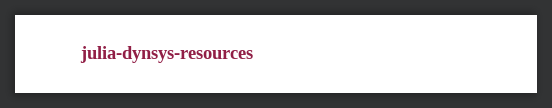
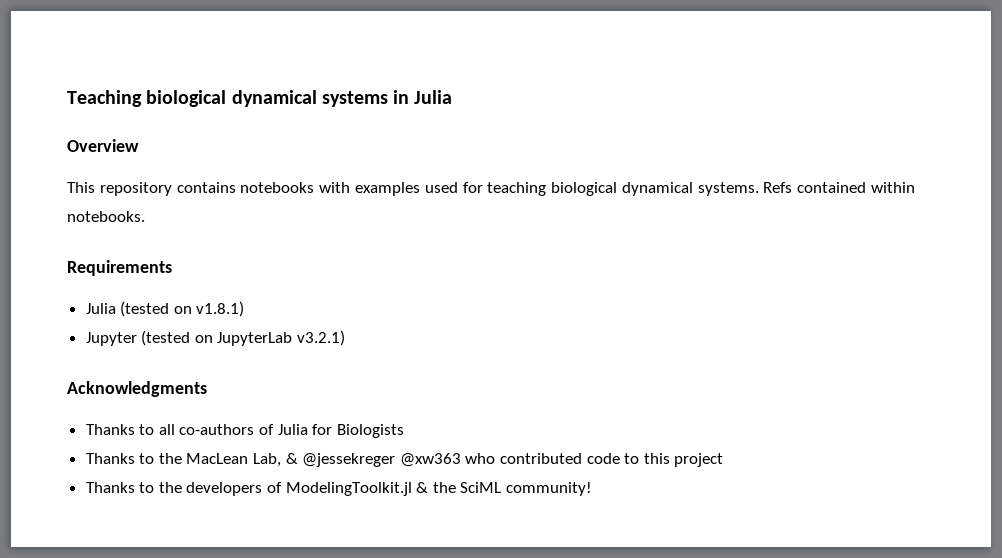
[80,46,253,63] julia-dynsys-resources -> [67,90,453,107] [67,139,139,152] [67,182,916,196] [67,211,145,222] [67,260,172,276] [85,301,245,317] [85,330,346,346] [67,381,207,397] [85,424,404,438] [85,453,724,467] [85,482,593,496] Teaching biological dynamical systems in Julia // Overview // This repository contains notebooks with examples used for teaching biological dynamical systems. Refs contained within notebooks. // Requirements // Julia (tested on v1.8.1) // Jupyter (tested on JupyterLab v3.2.1) // Acknowledgments // Thanks to all co-authors of Julia for Biologists // Thanks to the MacLean Lab, & @jessekreger @xw363 who contributed code to this project // Thanks to the developers of ModelingToolkit.jl & the SciML community!

